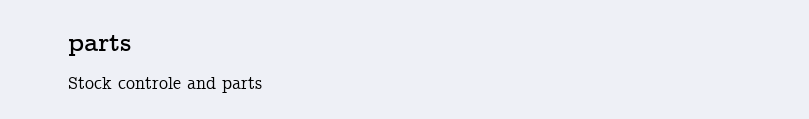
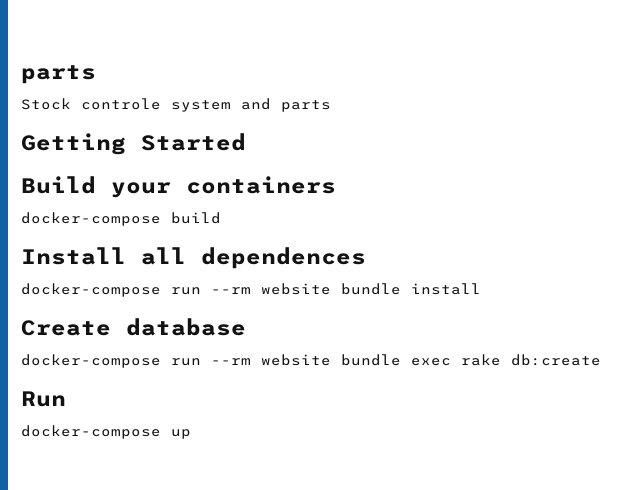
(181, 83) none -> [171,100,231,112] system
(262, 85) none -> [21,133,246,155] [21,176,336,198] [21,212,221,226] [21,247,366,269] [21,283,481,297] [21,318,246,336] [21,354,601,368] [21,391,66,407] [21,425,191,439] // Getting Started // Build your containers // docker-compose build // Install all dependences // docker-compose run --rm website bundle install // Create database // docker-compose run --rm website bundle exec rake db:create // Run // docker-compose up

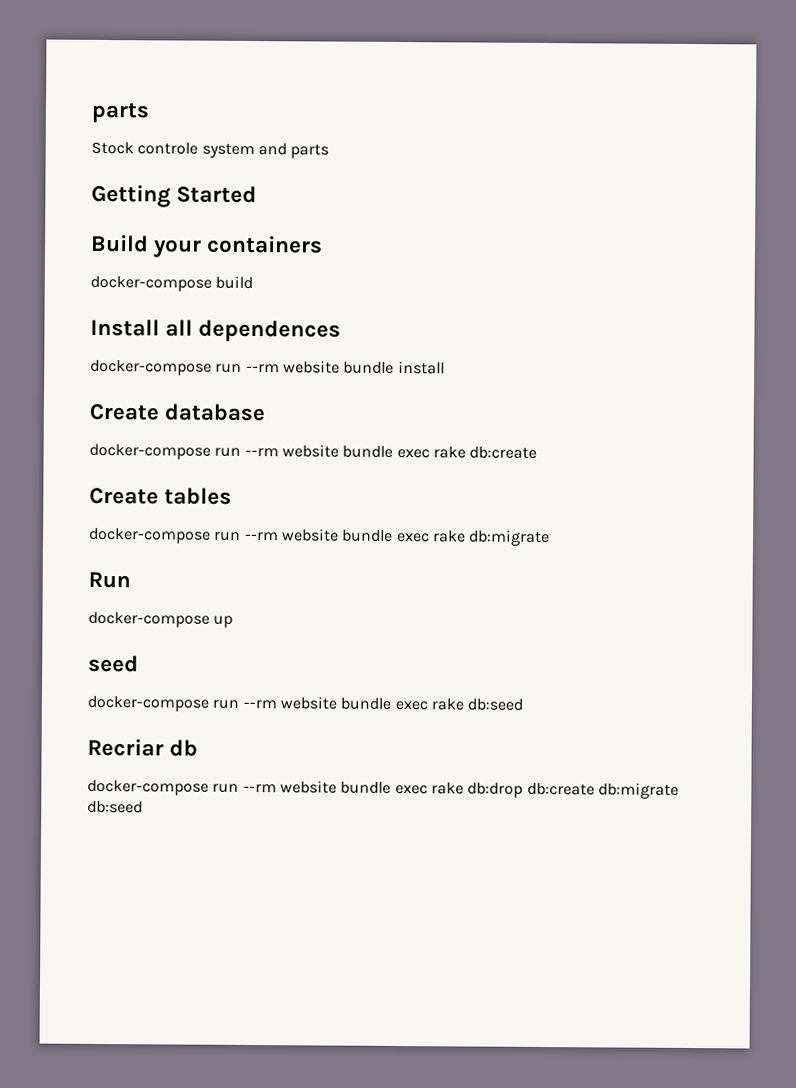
[21,391,66,407] [21,425,191,439] Run // docker-compose up -> [89,487,233,505] [89,527,551,547] [88,571,131,589] [88,611,234,628] [88,654,139,673] [87,695,524,712] [87,738,199,757] [87,779,679,799] [87,800,143,814] Create tables // docker-compose run --rm website bundle exec rake db:migrate // Run // docker-compose up // seed // docker-compose run --rm website bundle exec rake db:seed // Recriar db // docker-compose run --rm website bundle exec rake db:drop db:create db:migrate db:seed

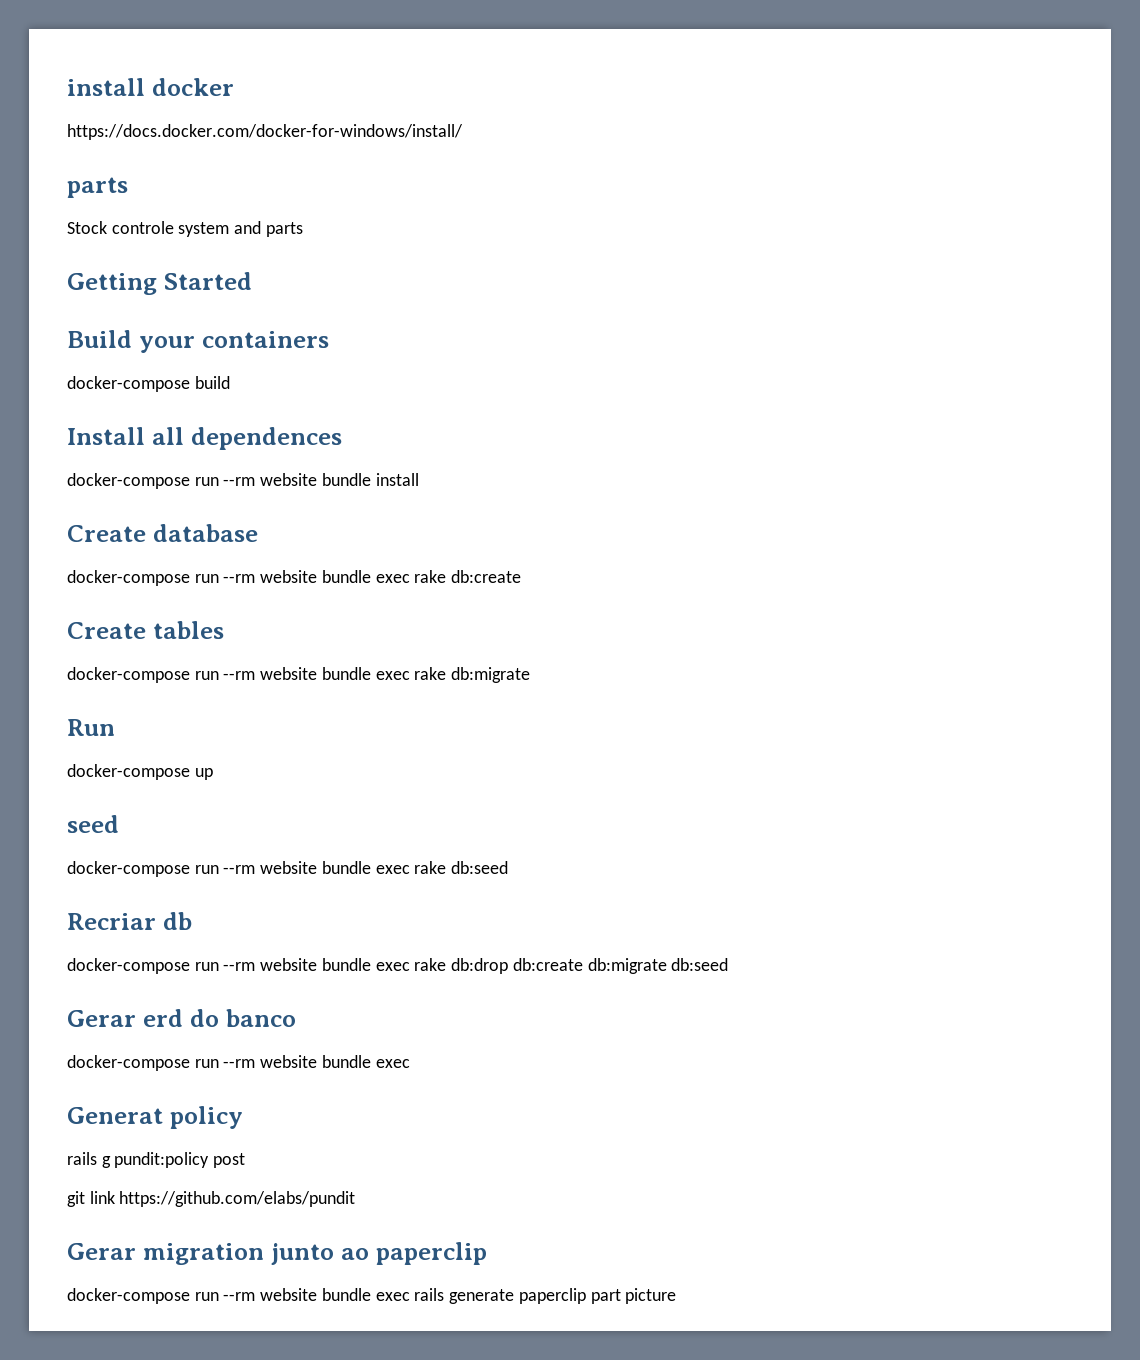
(91, 113) none -> [67,78,234,96] [67,124,463,140] install docker // https://docs.docker.com/docker-for-windows/install/ //
(143, 807) none -> [67,1009,296,1027] [67,1055,410,1071] [67,1106,243,1129] [67,1152,246,1168] [67,1191,356,1207] [67,1242,487,1265] [67,1288,677,1304] // Gerar erd do banco // docker-compose run --rm website bundle exec // Generat policy // rails g pundit:policy post // git link https://github.com/elabs/pundit // Gerar migration junto ao paperclip // docker-compose run --rm website bundle exec rails generate paperclip part picture

